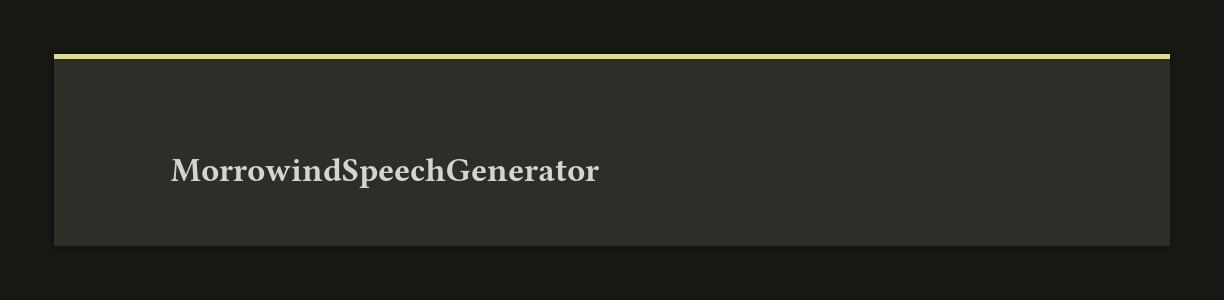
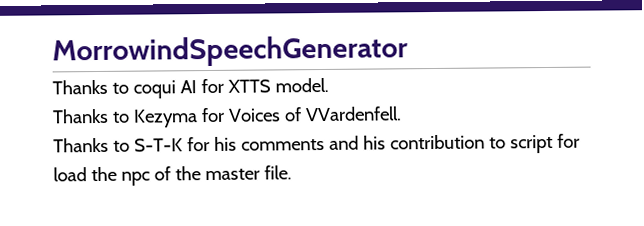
(599, 173) none -> [52,77,329,99] [52,106,402,128] [53,133,580,154] [53,165,292,186] // Thanks to coqui AI for XTTS model. // Thanks to Kezyma for Voices of VVardenfell. // Thanks to S-T-K for his comments and his contribution to script for load the npc of the master file.

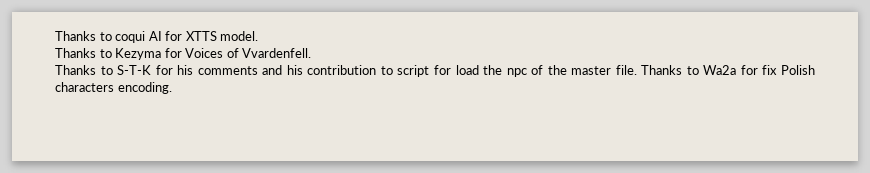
[52,35,408,68] MorrowindSpeechGenerator // -> (55, 36) none
[304,106,402,122] VVardenfell. -> [242,48,312,58] Vvardenfell.
(292, 172) none -> [641,65,815,75] [55,82,172,94] Thanks to Wa2a for fix Polish characters encoding.

